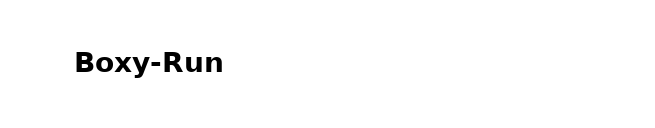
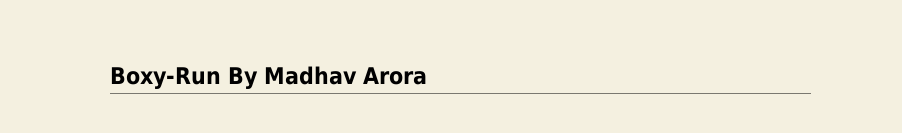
(224, 65) none -> [228,66,427,89] By Madhav Arora

